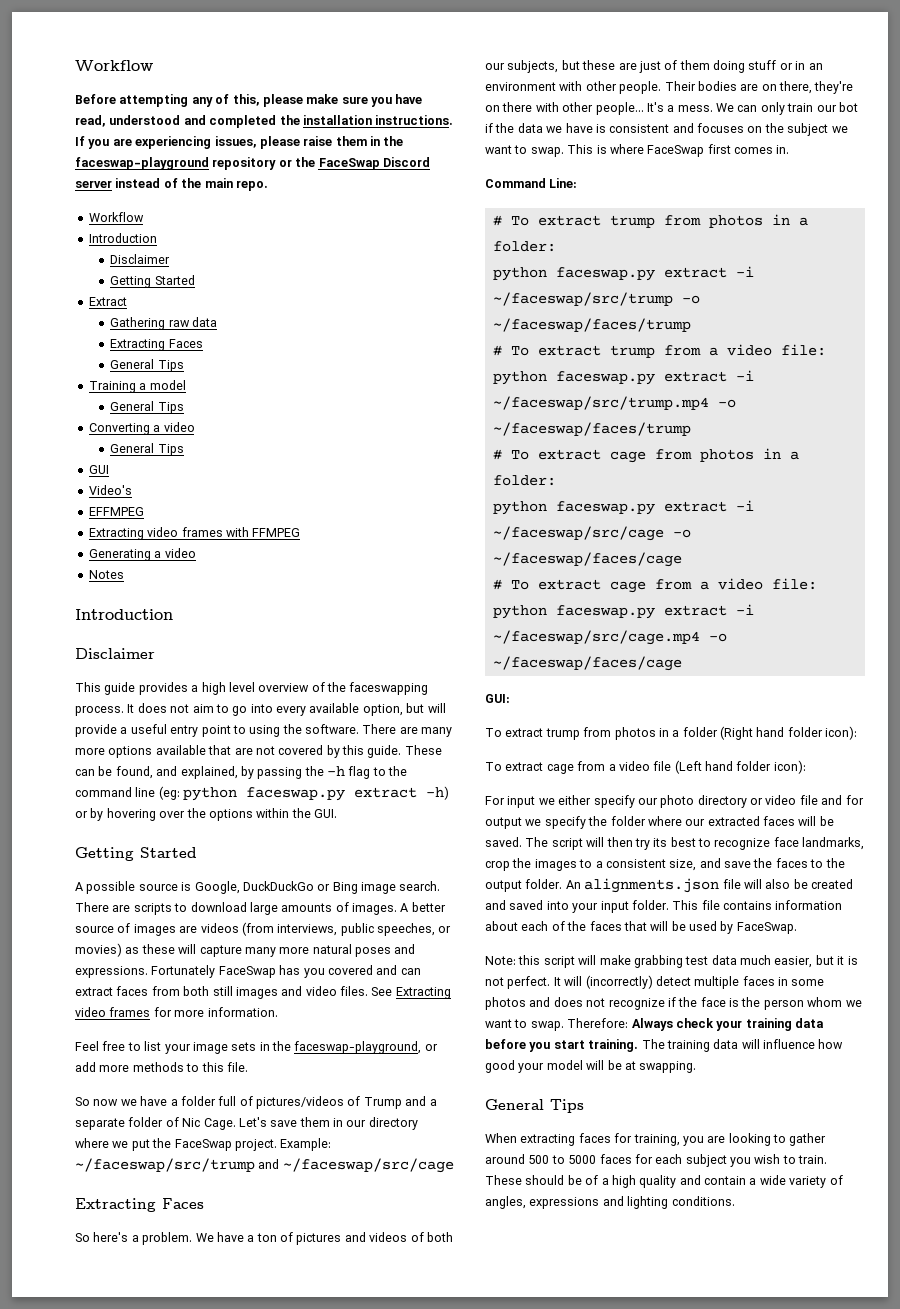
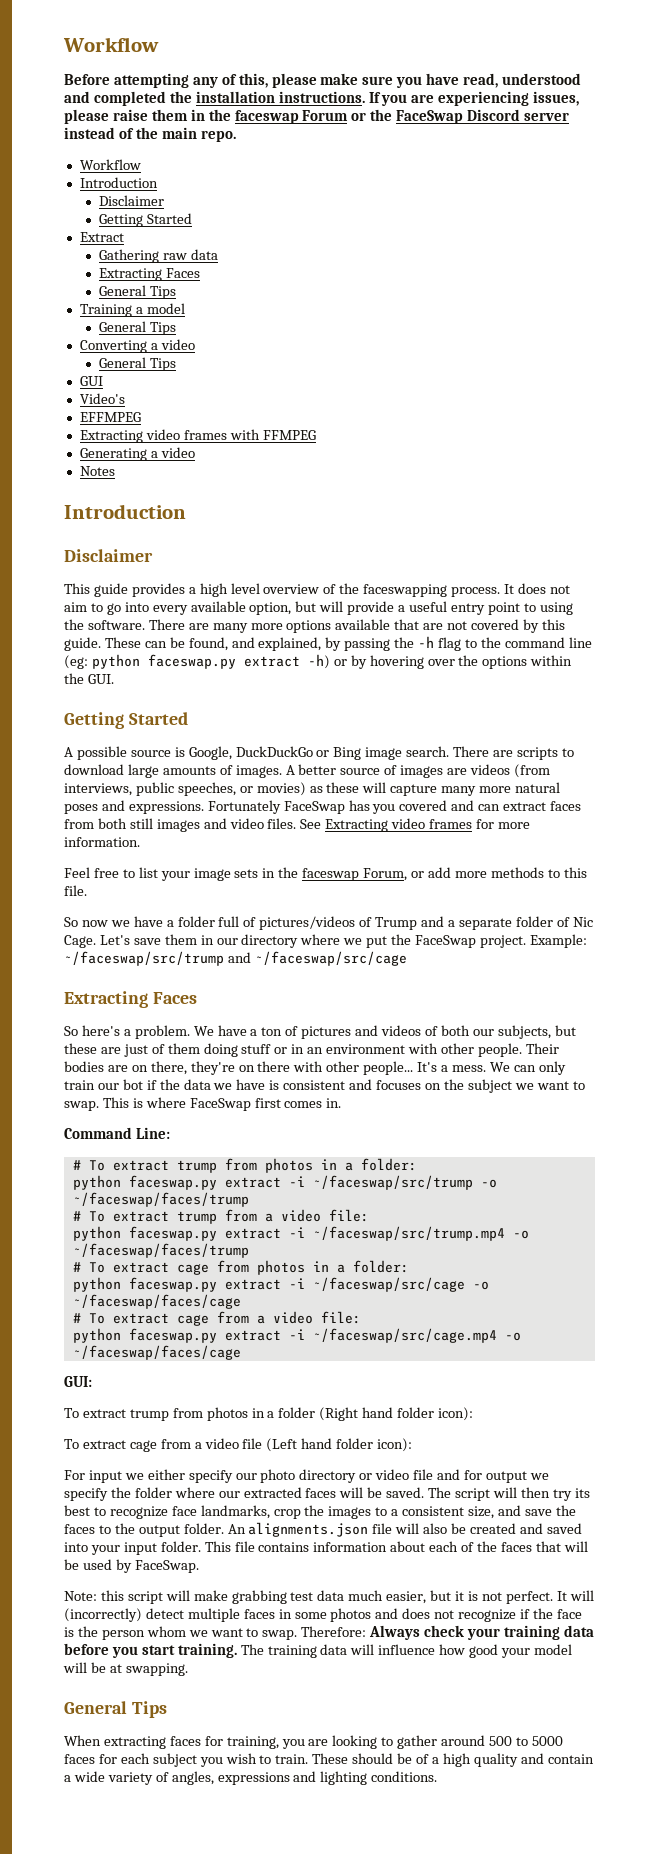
[75,157,277,170] faceswap-playground repository -> [234,110,349,124] faceswap Forum
[294,1041,422,1054] faceswap-playground, -> [302,868,408,881] faceswap Forum,

